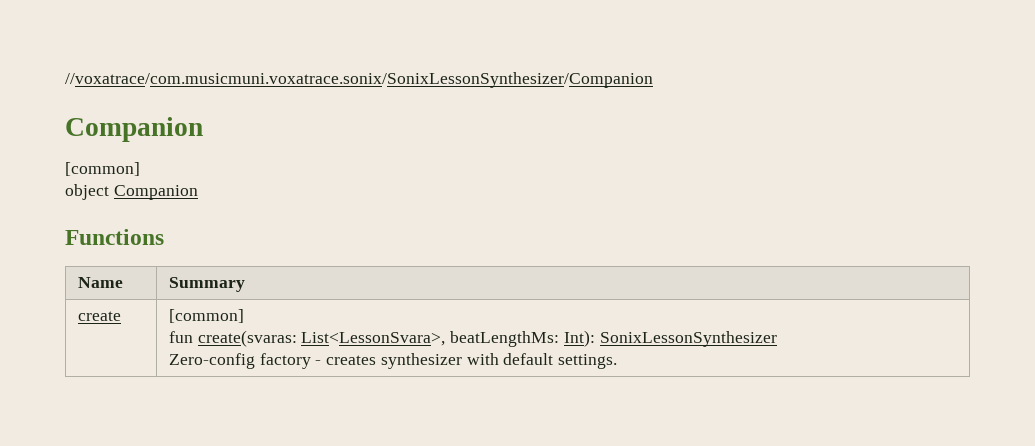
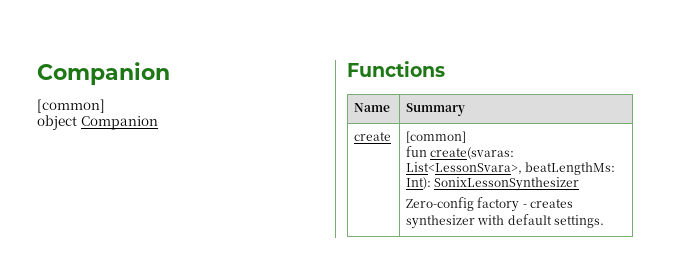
[65,72,653,88] //voxatrace/com.musicmuni.voxatrace.sonix/SonixLessonSynthesizer/Companion // -> (37, 73) none

